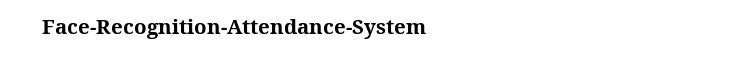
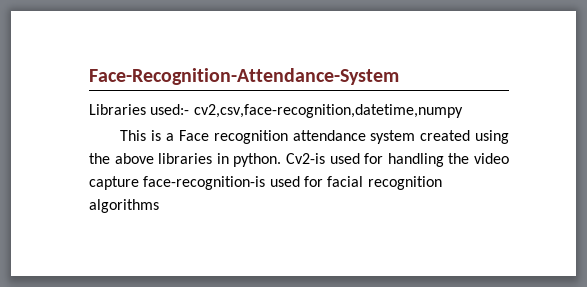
(426, 29) none -> [89,104,463,118] [120,130,509,144] [89,153,510,167] [89,176,442,190] [89,199,159,213] // Libraries used:- cv2,csv,face-recognition,datetime,numpy // This is a Face recognition attendance system created using the above libraries in python. Cv2-is used for handling the video capture face-recognition-is used for facial recognition algorithms

